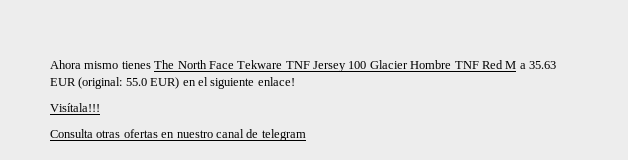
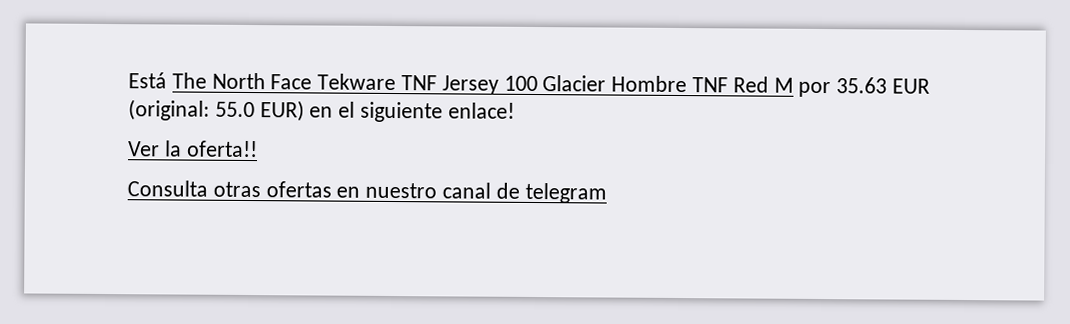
[50,60,151,69] Ahora mismo tienes -> [128,72,167,89] Está
[519,63,526,69] a -> [798,81,832,98] por
[50,103,100,112] Visítala!!! -> [128,140,258,158] Ver la oferta!!

